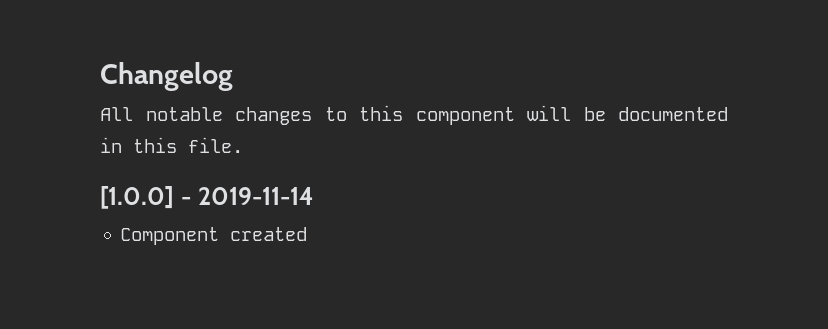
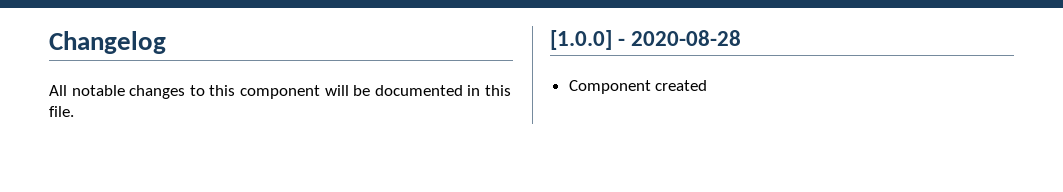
[197,187,314,205] 2019-11-14 -> [631,30,742,46] 2020-08-28

